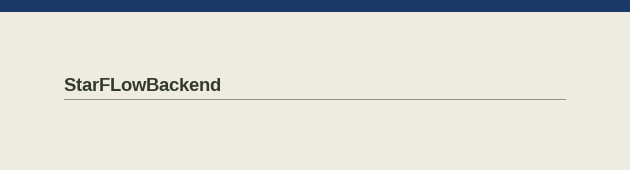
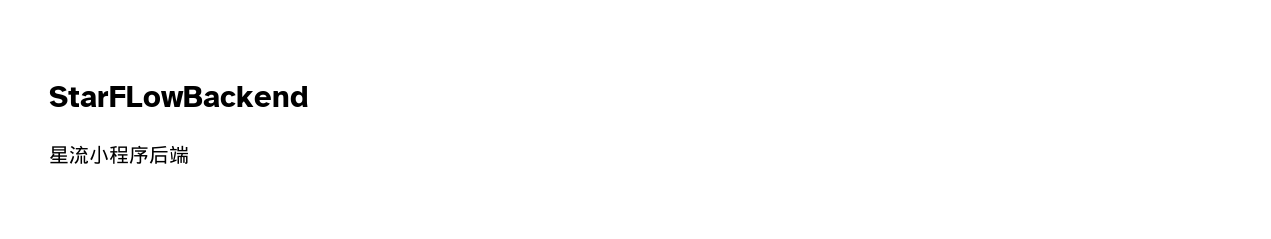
(221, 84) none -> [49,145,189,164] // 星流小程序后端

